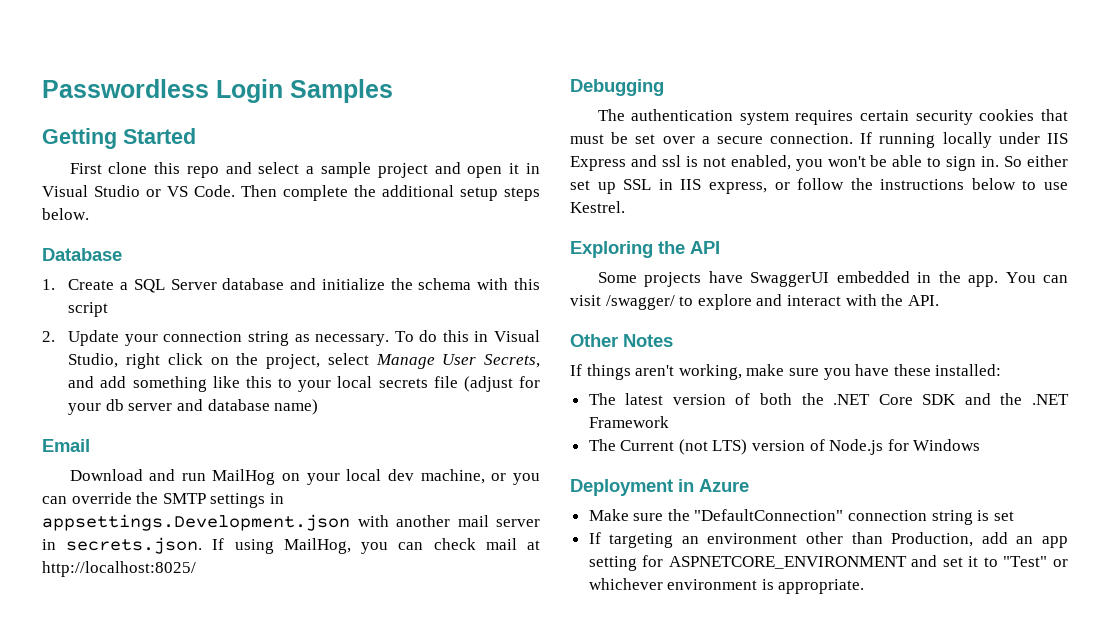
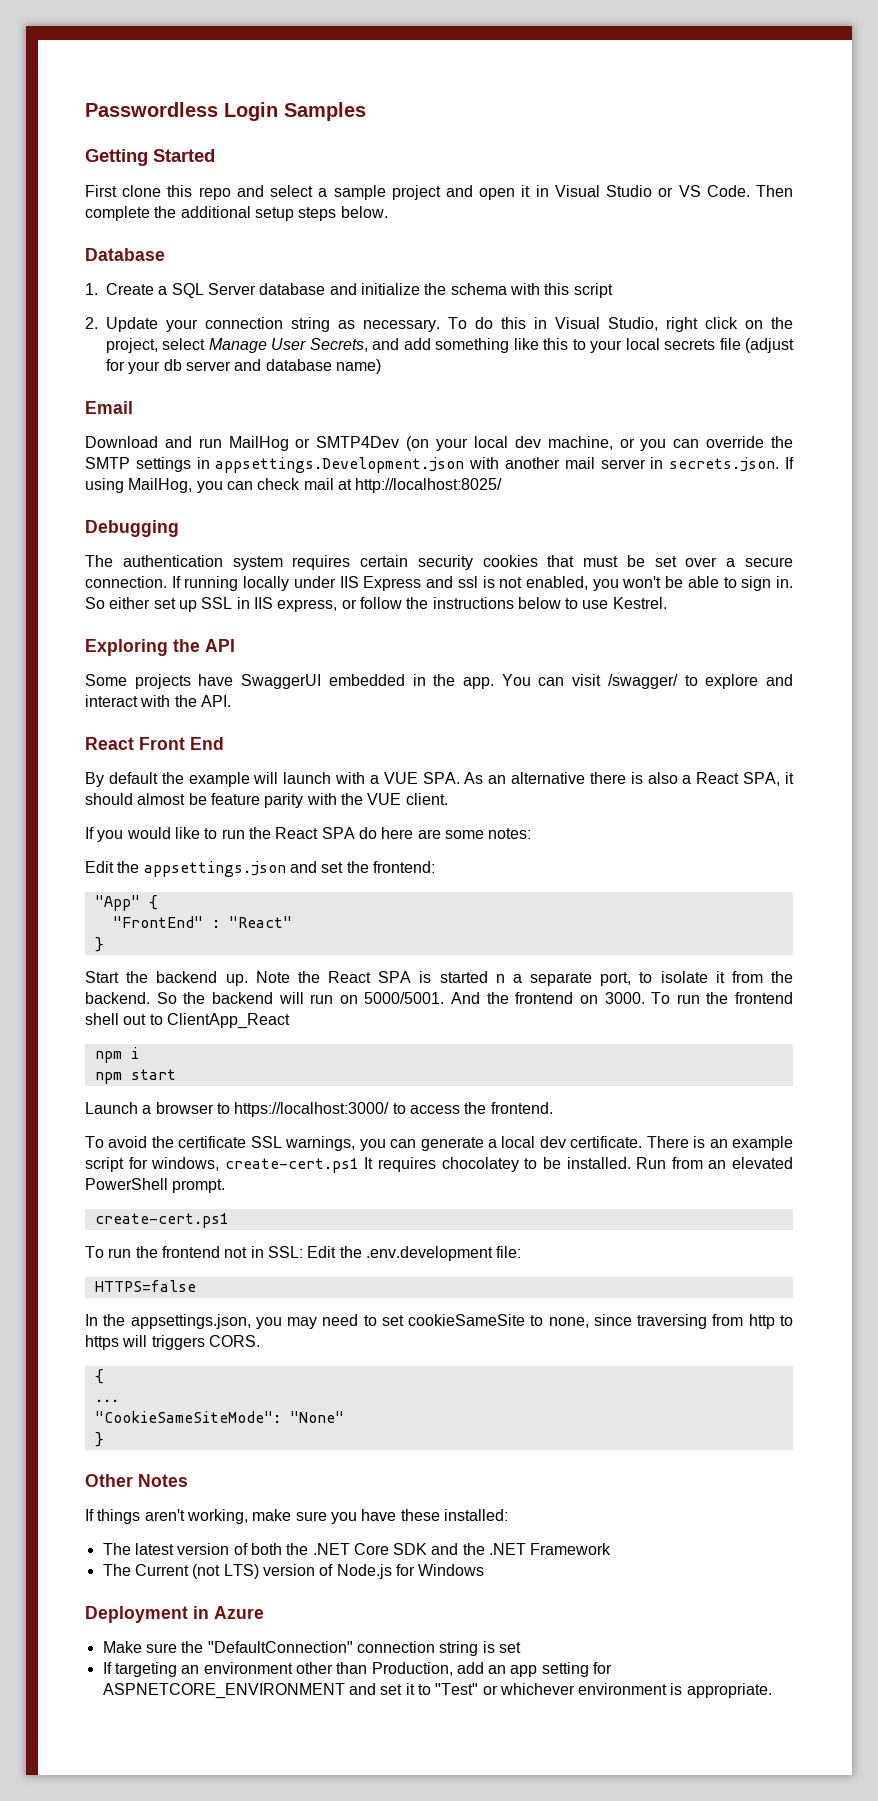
[282,473,301,481] on -> [295,436,430,451] or SMTP4Dev (on
(939, 300) none -> [85,737,224,750] [85,772,795,787] [85,793,448,808] [85,827,532,842] [85,861,435,877] [94,895,158,911] [112,916,292,928] [94,937,104,952] [85,971,793,986] [85,992,793,1004] [85,1013,290,1029] [94,1047,139,1063] [94,1069,176,1084] [85,1102,553,1117] [85,1136,793,1151] [85,1157,794,1173] [85,1178,226,1193] [94,1213,229,1228] [85,1246,522,1261] [94,1280,196,1292] [85,1314,793,1329] [85,1335,260,1350] [94,1369,104,1384] [94,1399,119,1402] [94,1411,344,1423] [94,1432,104,1447] // React Front End // By default the example will launch with a VUE SPA. As an alternative there is also a React SPA, it should almost be feature parity with the VUE client. // If you would like to run the React SPA do here are some notes: // Edit the appsettings.json and set the frontend: // "App" { // "FrontEnd" : "React" // } // Start the backend up. Note the React SPA is started n a separate port, to isolate it from the backend. So the backend will run on 5000/5001. And the frontend on 3000. To run the frontend shell out to ClientApp_React // npm i // npm start // Launch a browser to https://localhost:3000/ to access the frontend. // To avoid the certificate SSL warnings, you can generate a local dev certificate. There is an example script for windows, create-cert.ps1 It requires chocolatey to be installed. Run from an elevated PowerShell prompt. // create-cert.ps1 // To run the frontend not in SSL: Edit the .env.development file: // HTTPS=false // In the appsettings.json, you may need to set cookieSameSite to none, since traversing from http to https will triggers CORS. // { // ... // "CookieSameSiteMode": "None" // }

